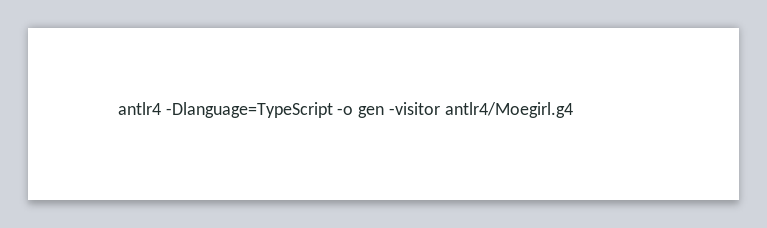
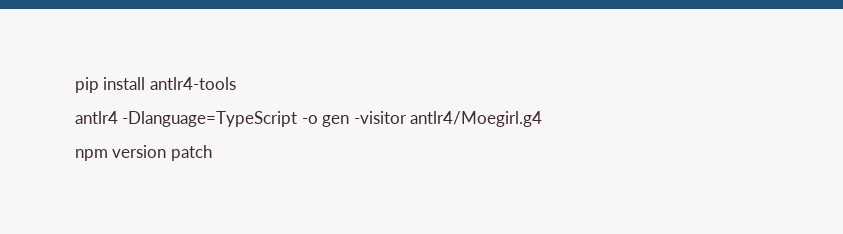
(118, 108) none -> [75,77,236,93] pip install antlr4-tools //
(573, 110) none -> [75,145,212,161] // npm version patch

